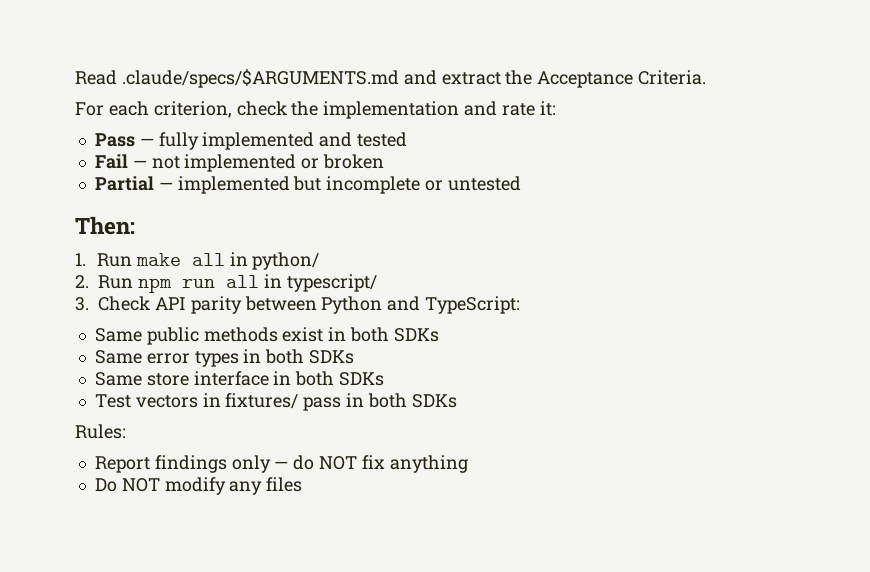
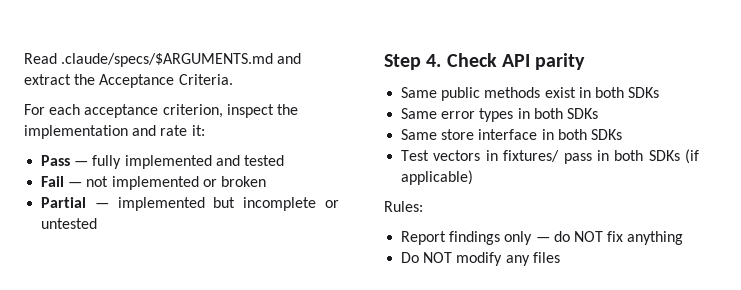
[153,101,287,118] criterion, check -> [84,104,274,118] acceptance criterion, inspect
[75,216,135,235] [75,252,320,270] [75,274,377,293] [75,297,89,311] Then: // 1. Run make all in python/ // 2. Run npm run all in typescript/ // 3. -> [384,54,442,70] Step 4.
[244,296,521,314] between Python and TypeScript: -> (586, 61) none
(457, 401) none -> [685,149,699,164] [401,170,474,185] (if applicable)

